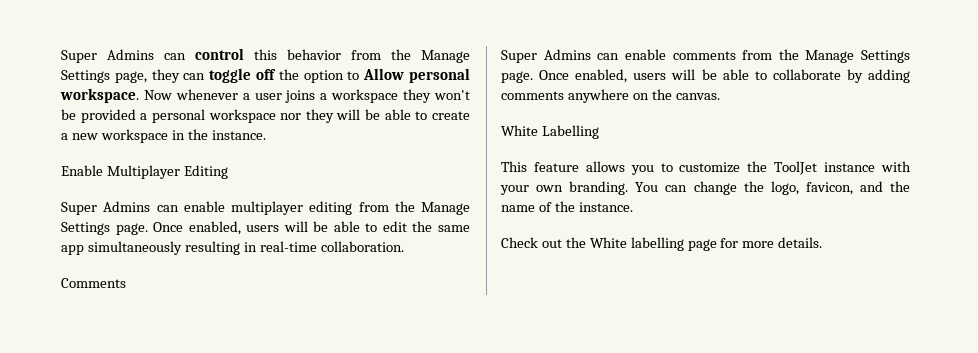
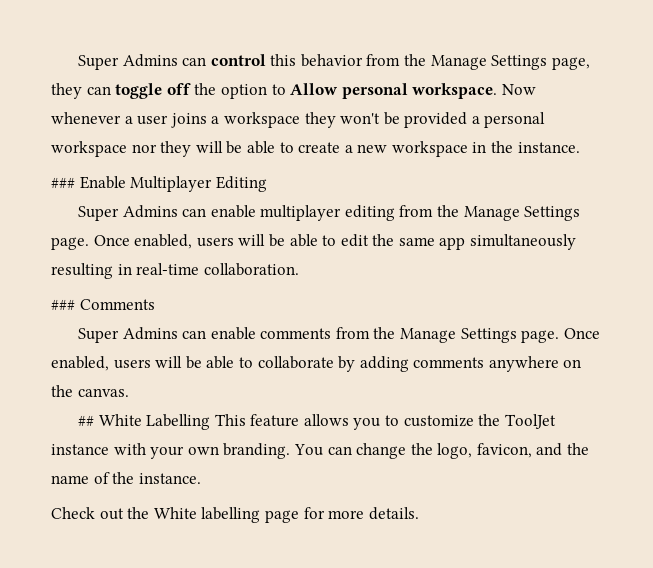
(266, 135) none -> [51,177,75,188] ###
(404, 246) none -> [51,299,75,310] ###
(720, 96) none -> [77,415,94,426] ##
(599, 132) // -> (211, 422) none

